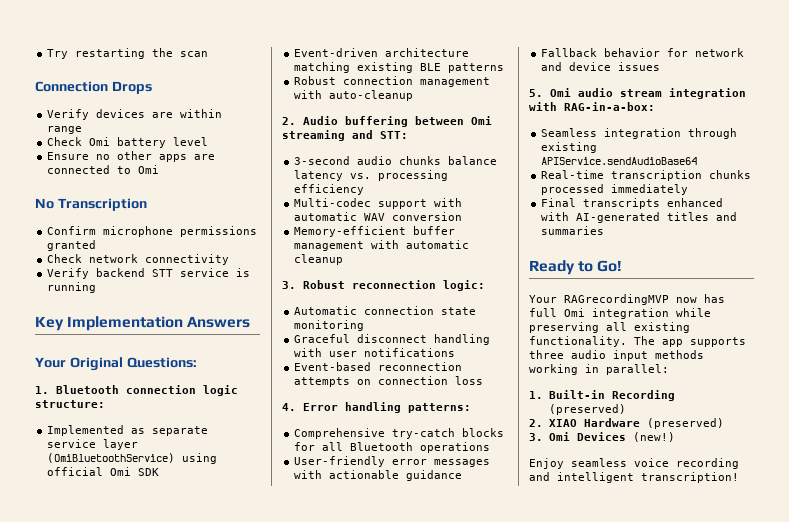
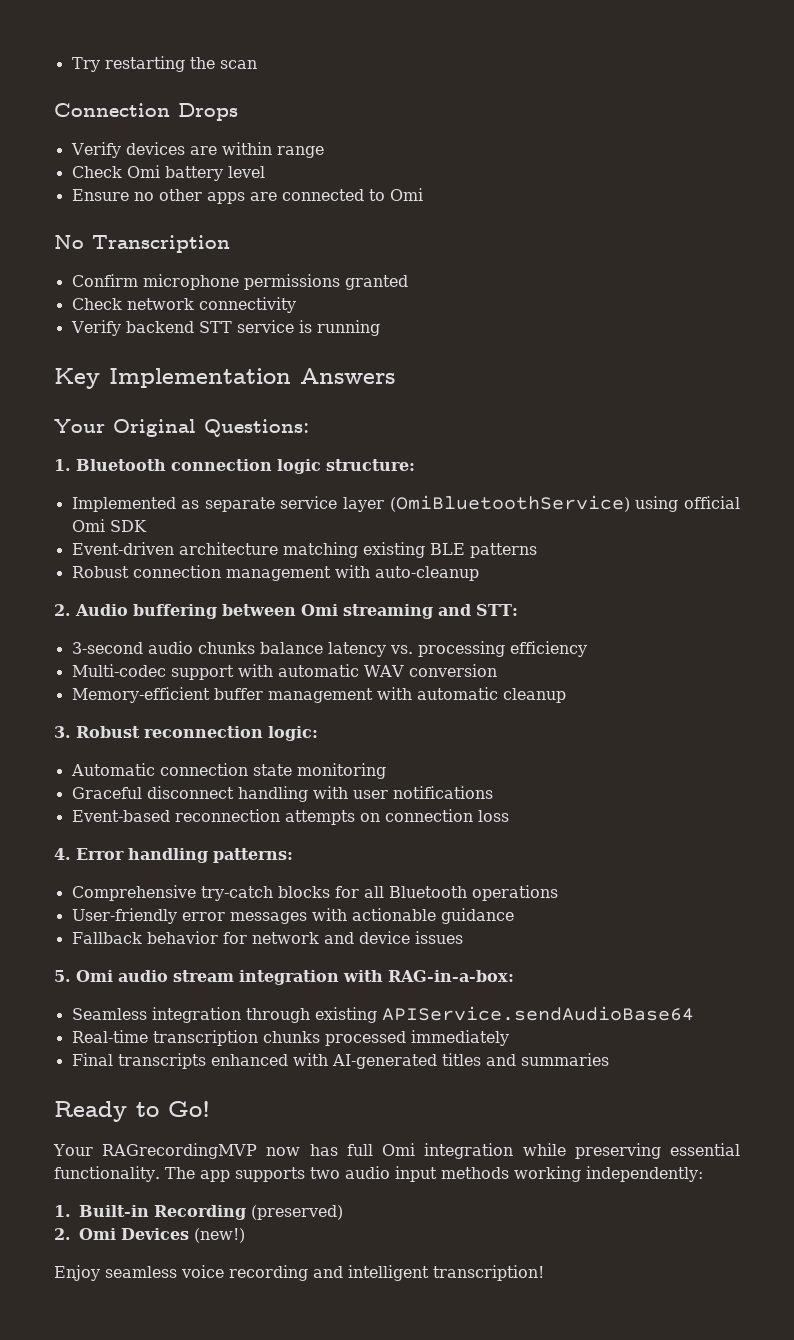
[606,322,690,333] all existing -> [670,1143,740,1156] essential
[529,350,564,359] three -> [309,1167,340,1179] two
[585,364,669,375] in parallel: -> [585,1166,703,1182] independently:
[548,418,724,429] [529,433,543,441] XIAO Hardware (preserved) // 3. -> (71, 1234) none

